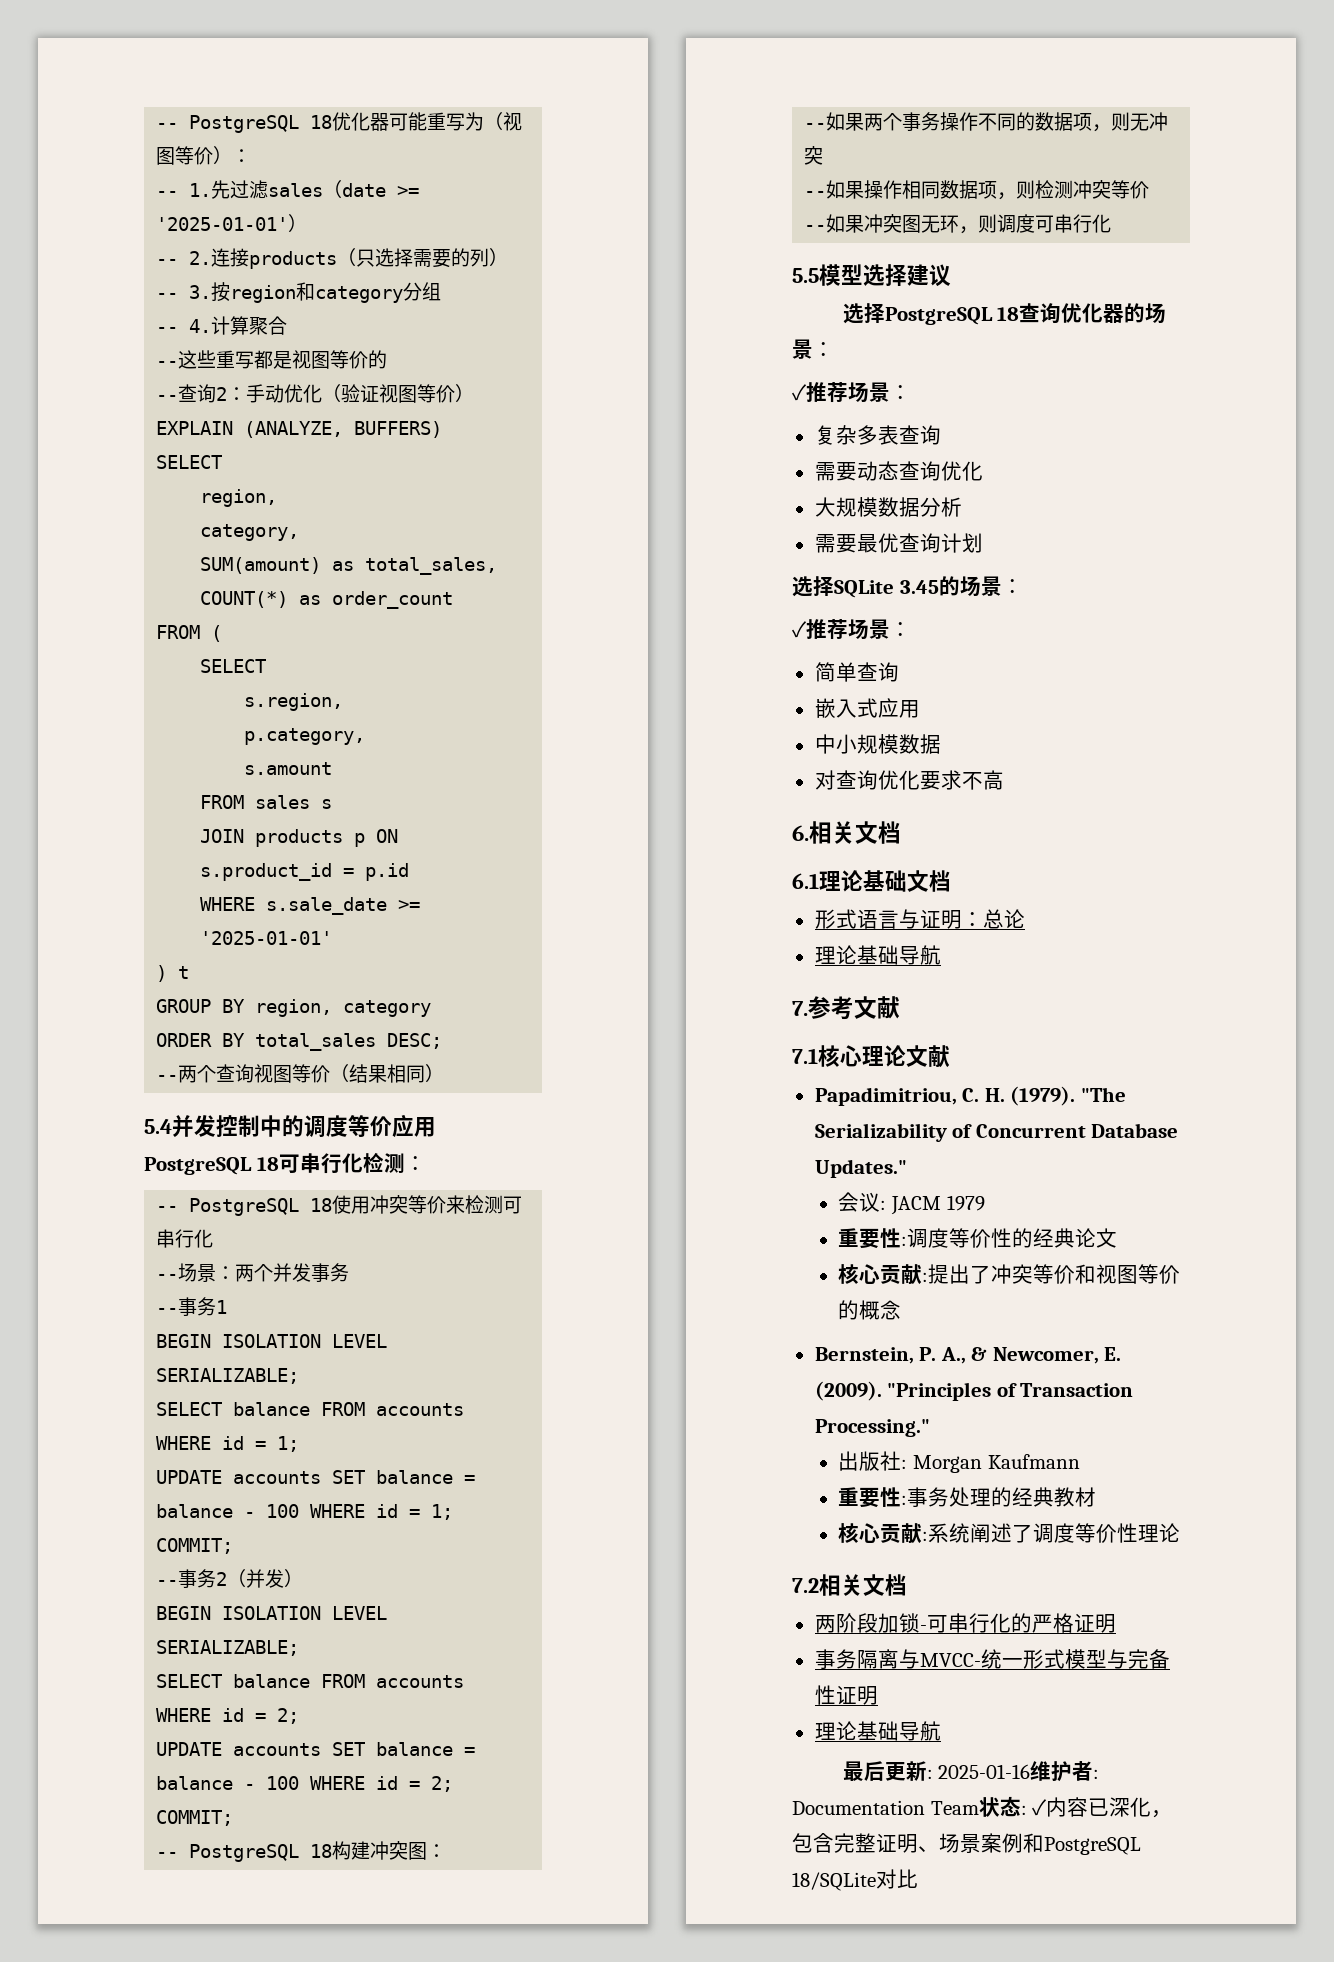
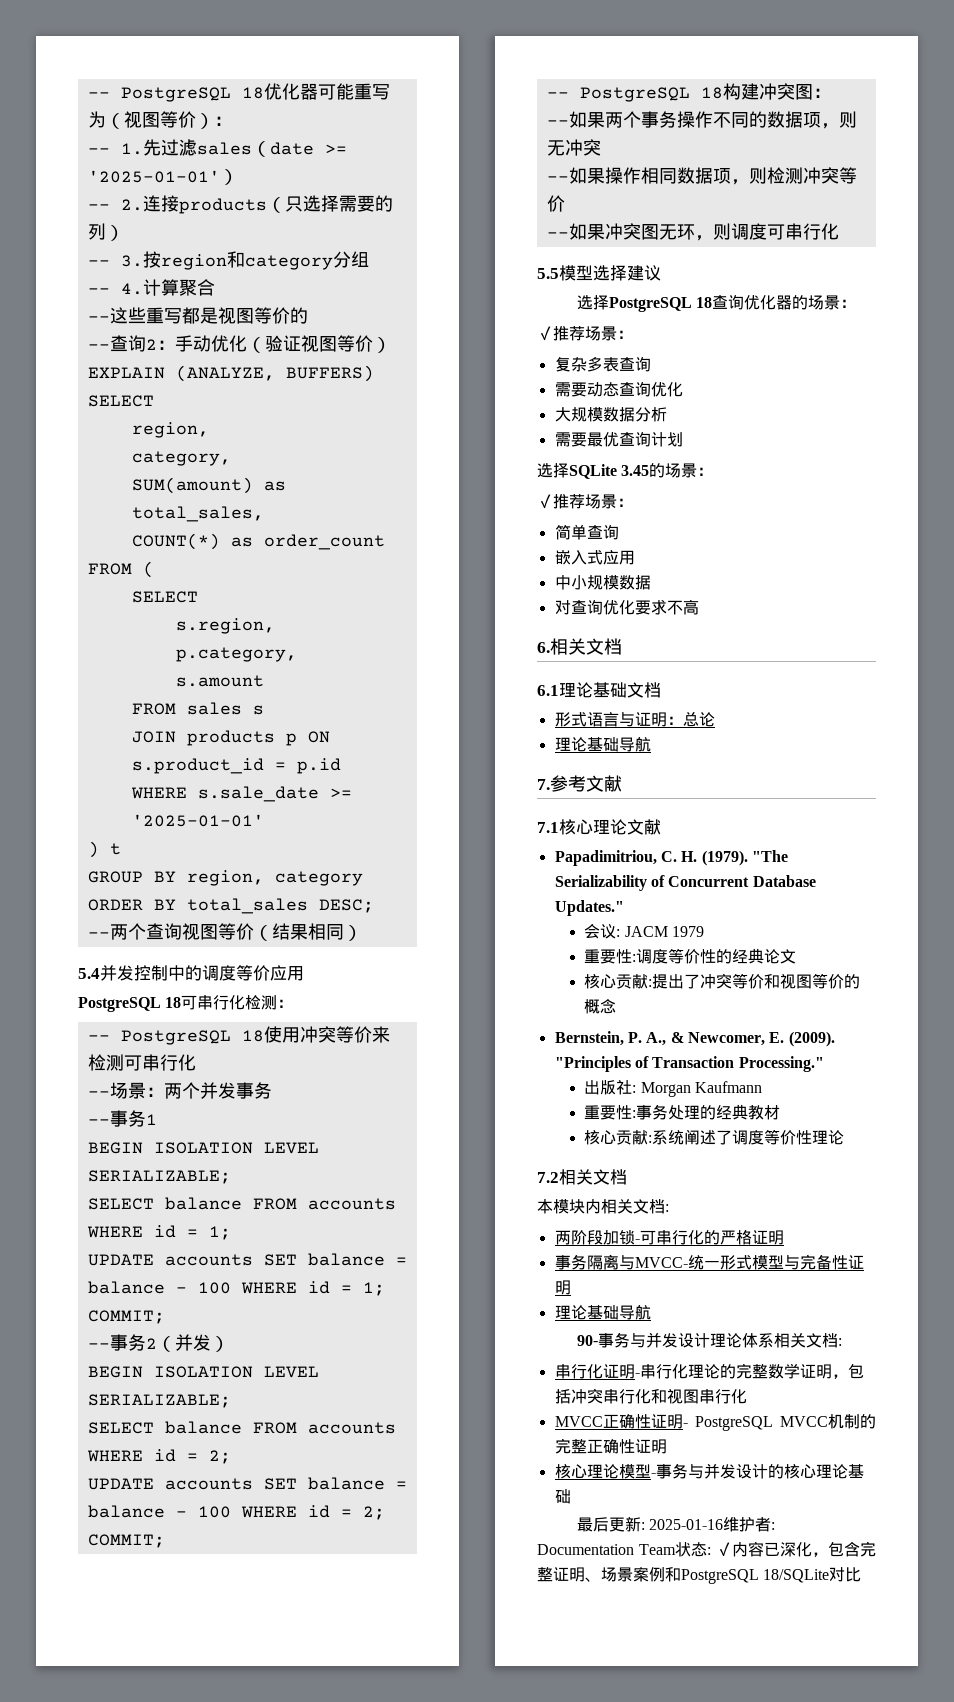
(907, 1585) none -> [537,1199,669,1214] // 本模块内相关文档:
(941, 1731) none -> [577,1332,843,1348] [554,1363,864,1379] [554,1388,747,1404] [554,1414,876,1431] [554,1438,667,1454] [554,1463,864,1479] [554,1489,571,1504] // 90-事务与并发设计理论体系相关文档: // 串行化证明-串行化理论的完整数学证明，包括冲突串行化和视图串行化 // MVCC正确性证明- PostgreSQL MVCC机制的完整正确性证明 // 核心理论模型-事务与并发设计的核心理论基础

